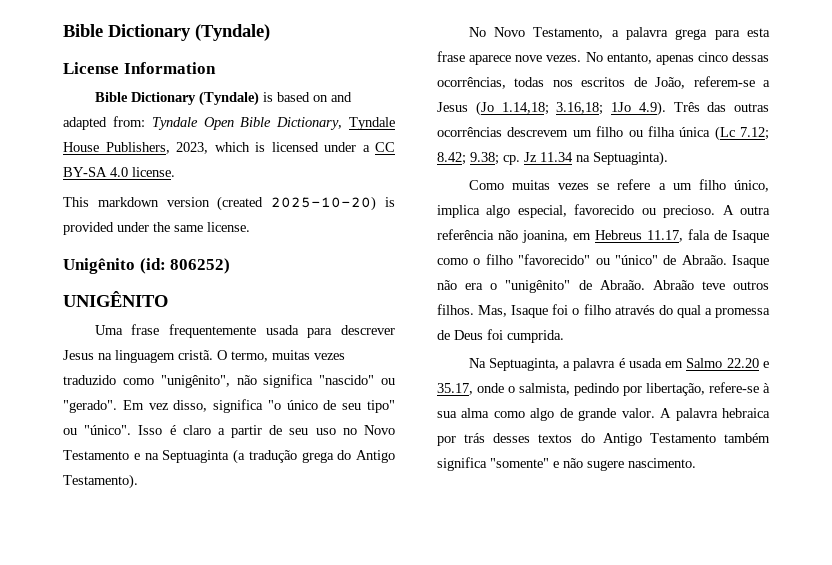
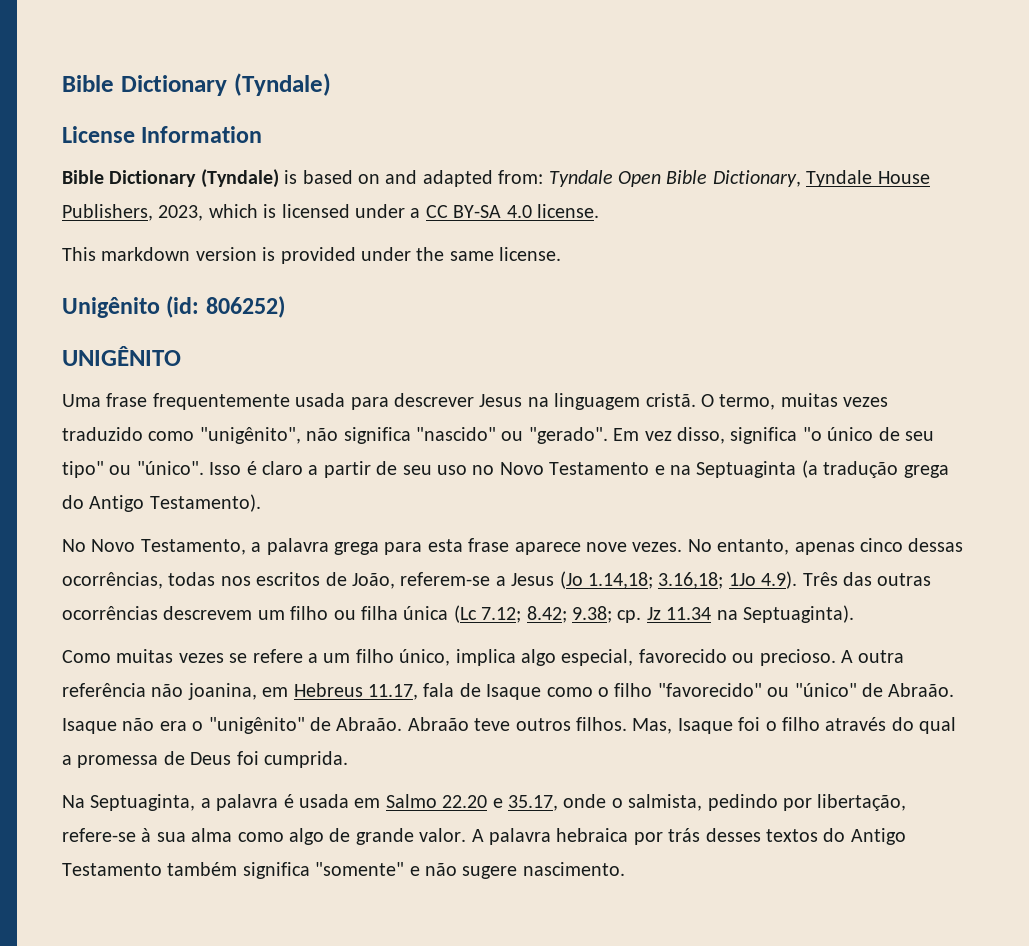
[217,196,377,211] (created 2025-10-20) -> (257, 254) none

